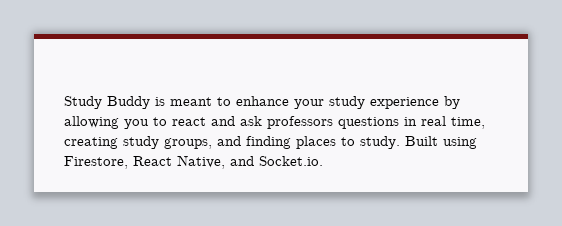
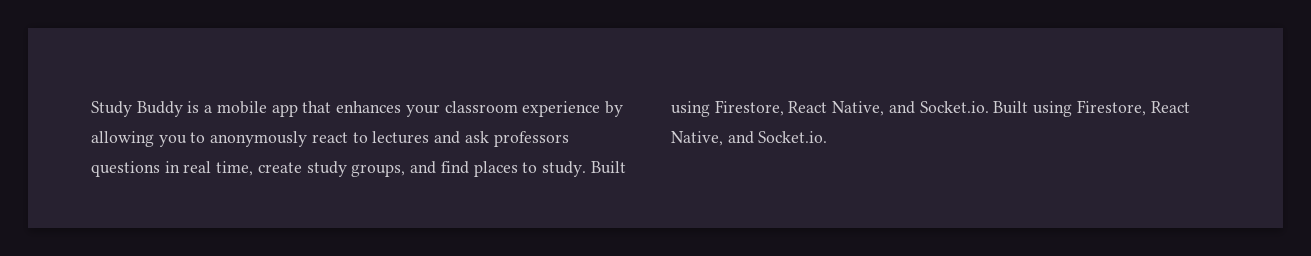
[170,96,365,109] meant to enhance your study -> [204,101,518,117] a mobile app that enhances your classroom
[172,117,206,126] react -> [210,131,430,147] anonymously react to lectures
[64,137,118,149] creating -> [257,162,302,173] create
[246,136,291,149] finding -> [440,161,469,174] find
(323, 161) none -> [993,100,1190,117] [671,131,828,146] Built using Firestore, React Native, and Socket.io.

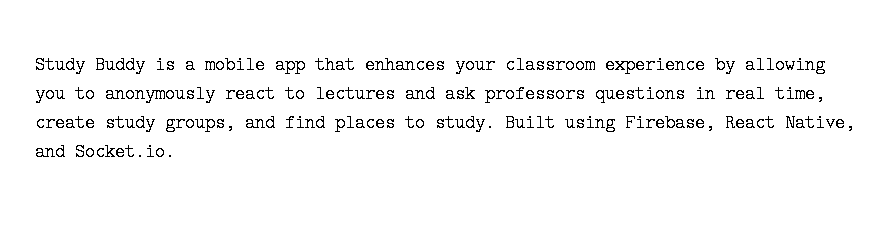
[714,100,1190,117] [671,131,828,146] Firestore, React Native, and Socket.io. Built using Firestore, React Native, and Socket.io. -> [625,114,855,132] [35,143,175,161] Firebase, React Native, and Socket.io.

